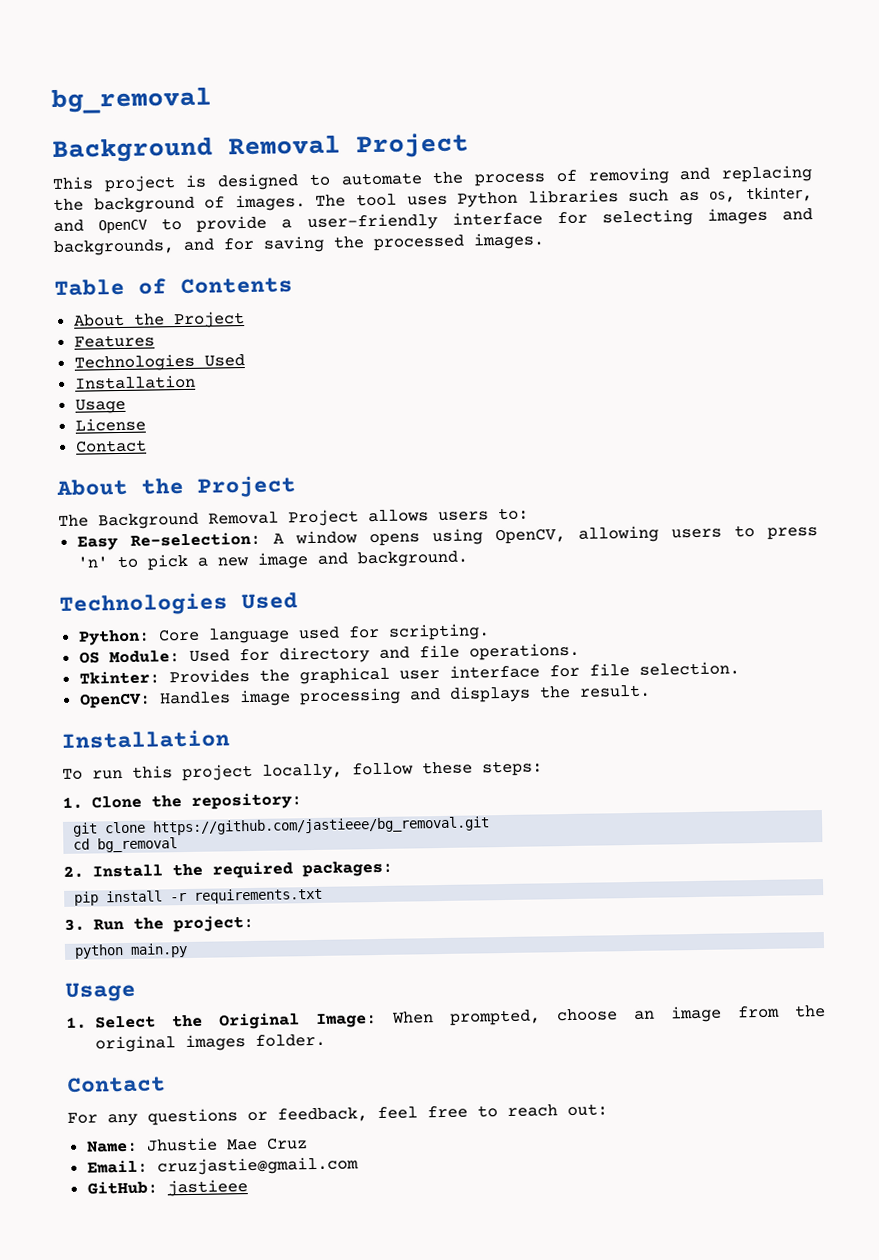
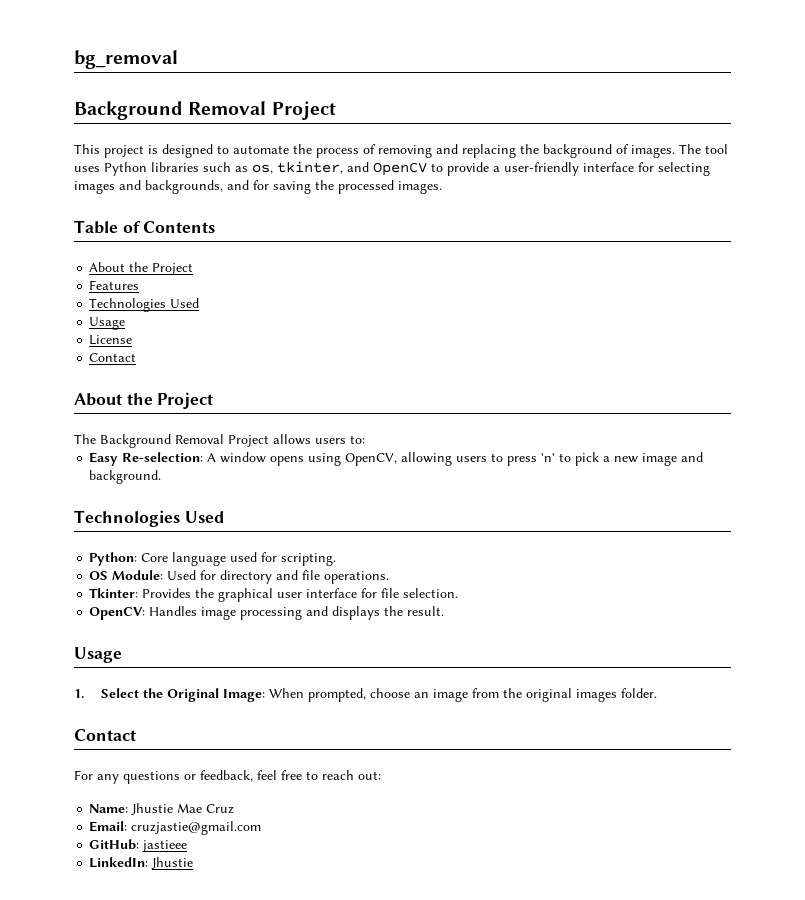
[73,374,196,390] // Installation -> (200, 303) none
[61,729,230,749] [62,760,543,782] [62,792,302,810] [72,816,491,837] [73,837,179,853] [63,860,393,879] [74,887,324,906] [64,914,254,933] [74,942,189,959] // Installation // To run this project locally, follow these steps: // 1. Clone the repository: // git clone https://github.com/jastieee/bg_removal.git // cd bg_removal // 2. Install the required packages: // pip install -r requirements.txt // 3. Run the project: // python main.py -> (445, 611) none
(248, 1188) none -> [89,857,194,869] // LinkedIn: Jhustie

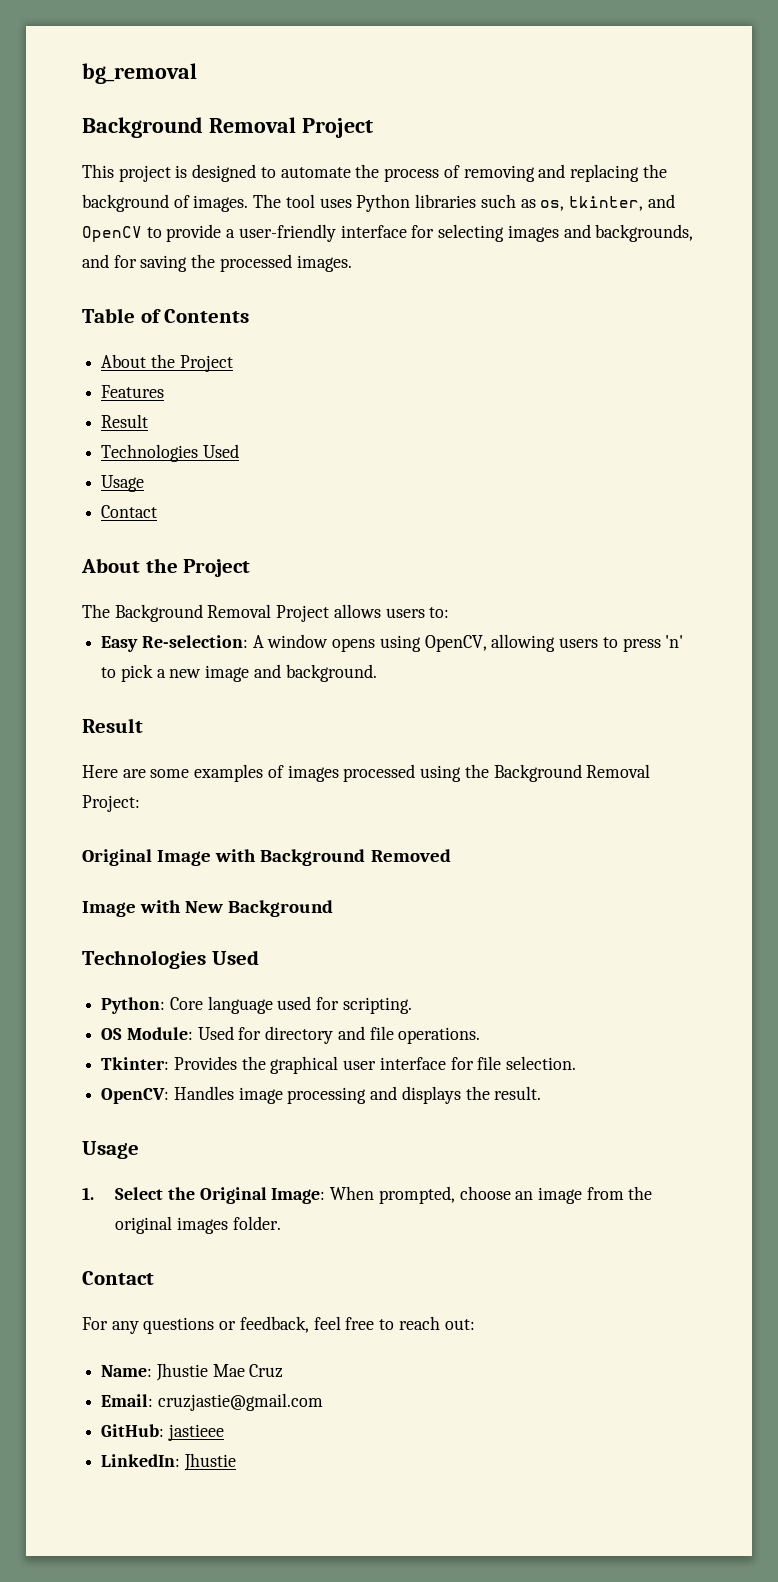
(140, 285) none -> [101,414,149,428] // Result
[89,335,133,345] // License -> (145, 483) none
(162, 477) none -> [82,718,143,733] [82,764,651,782] [82,795,140,812] [82,849,451,866] [82,900,334,917] // Result // Here are some examples of images processed using the Background Removal Project: // Original Image with Background Removed // Image with New Background

